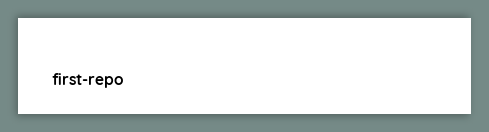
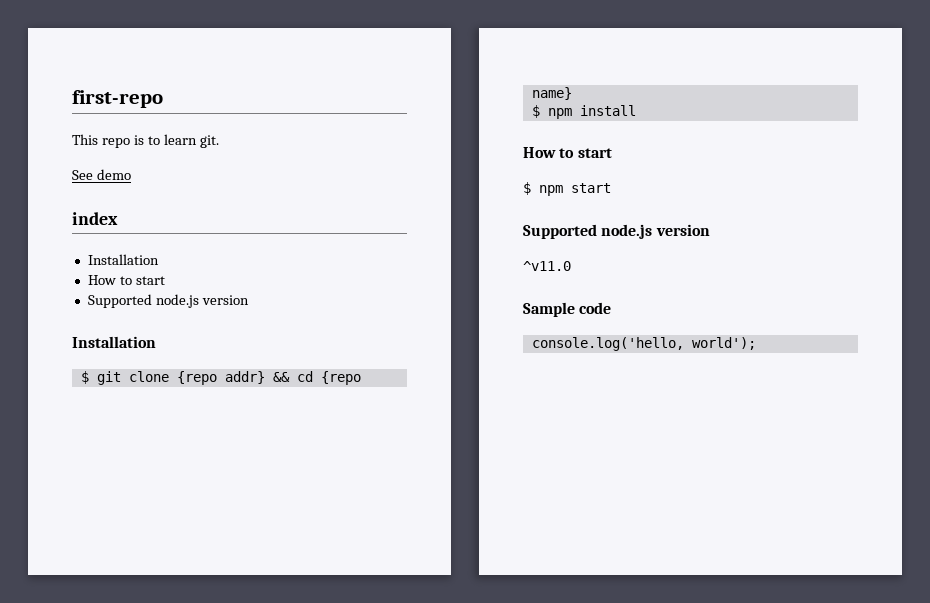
(124, 80) none -> [72,134,219,148] [72,169,131,180] [72,212,118,225] [87,254,159,265] [87,275,165,285] [87,294,249,308] [72,336,156,348] [80,371,361,385] [531,87,572,100] [531,105,636,119] [523,147,612,158] [523,182,611,196] [523,224,710,239] [523,261,571,271] [523,302,612,317] [531,337,756,351] // This repo is to learn git. // See demo // index // Installation // How to start // Supported node.js version // Installation // $ git clone {repo addr} && cd {repo name} // $ npm install // How to start // $ npm start // Supported node.js version // ^v11.0 // Sample code // console.log('hello, world');

